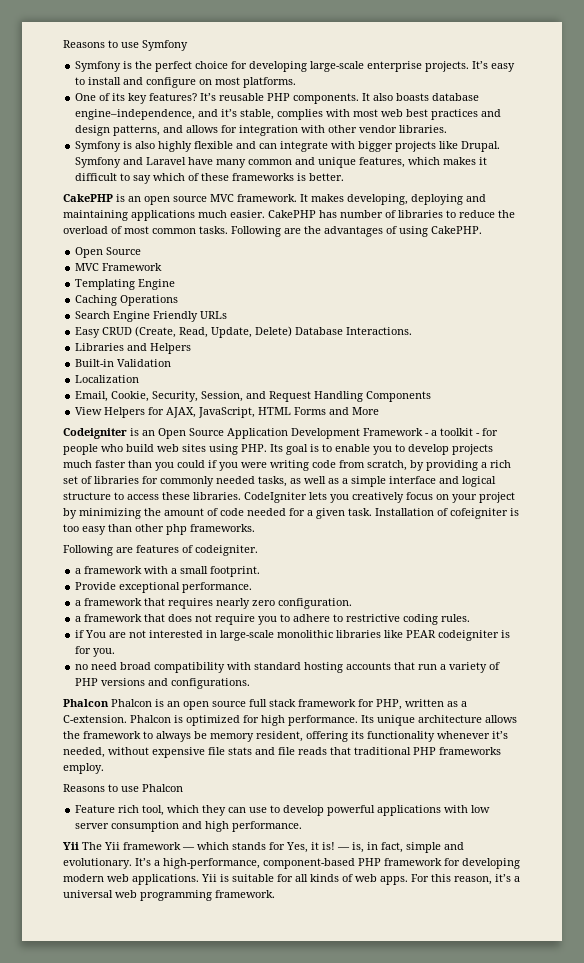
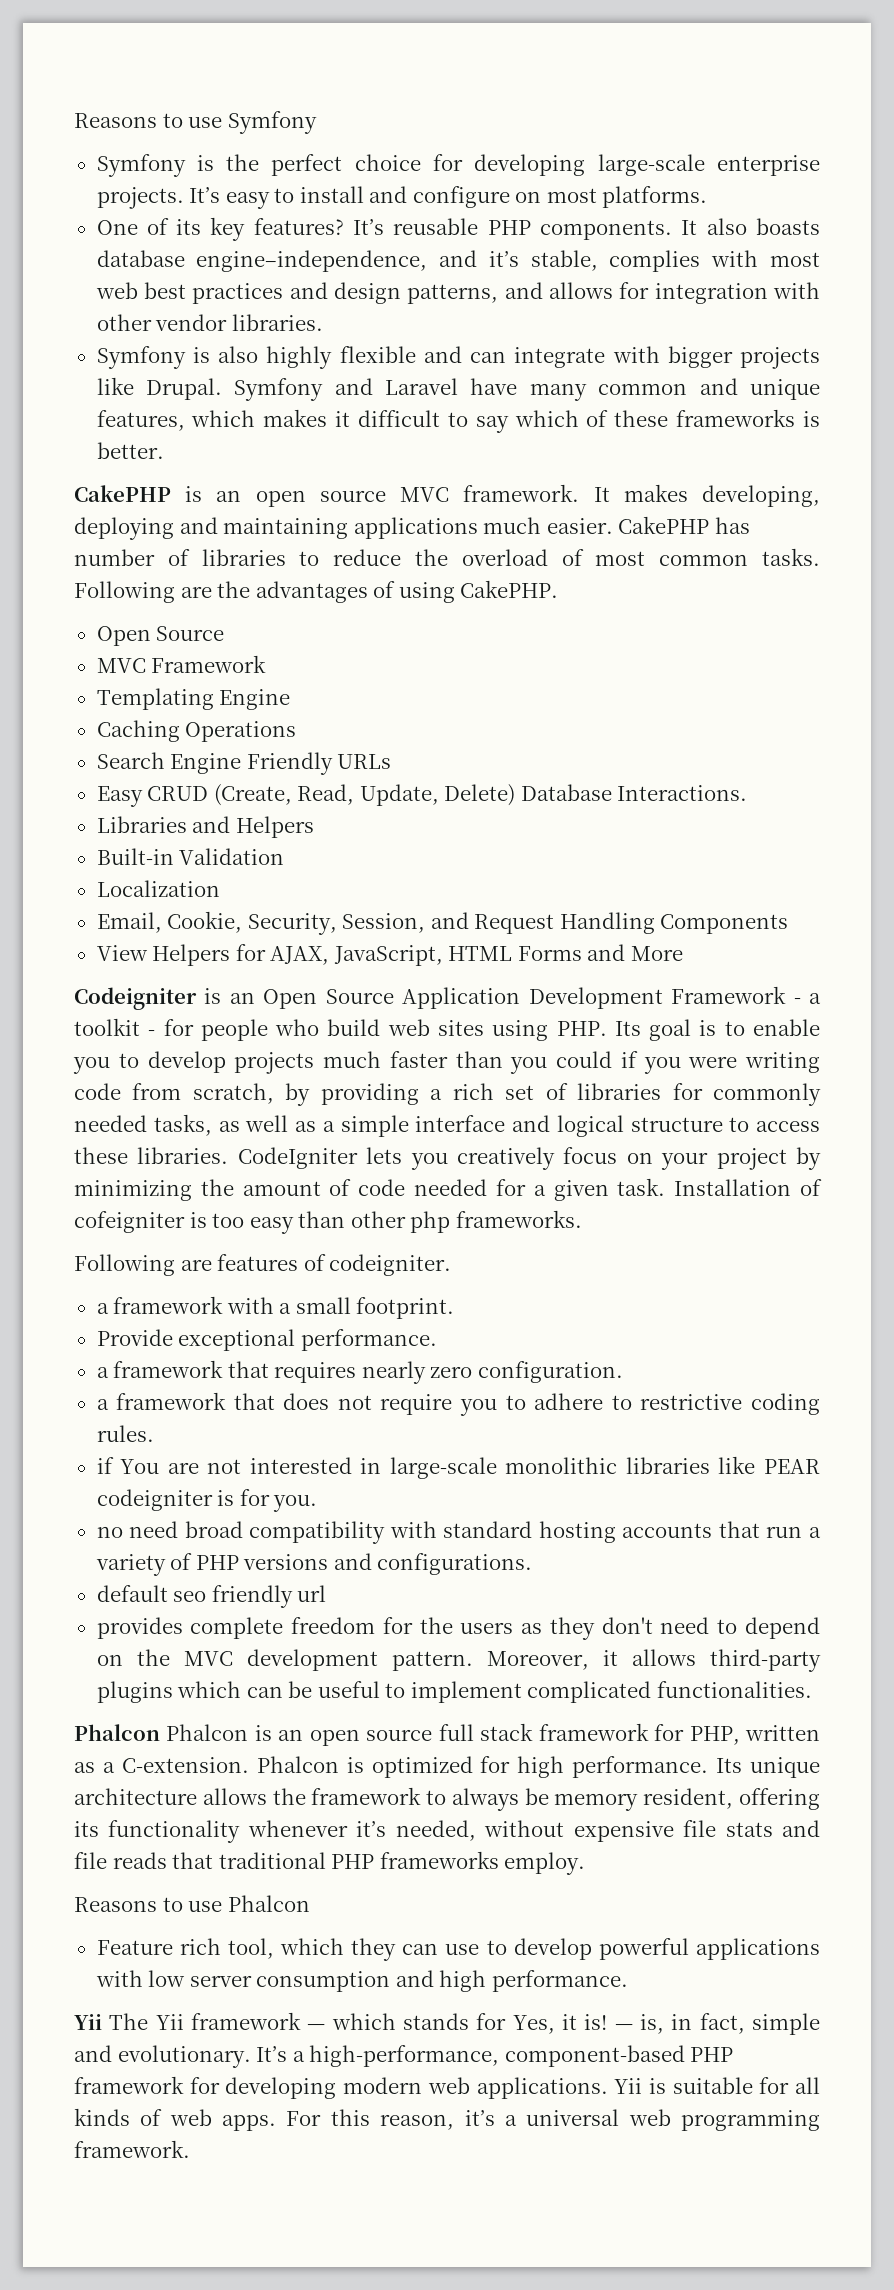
(251, 683) none -> [96,1585,327,1608] [96,1617,820,1640] [96,1649,821,1672] [96,1681,812,1703] // default seo friendly url // provides complete freedom for the users as they don't need to depend on the MVC development pattern. Moreover, it allows third-party plugins which can be useful to implement complicated functionalities.

